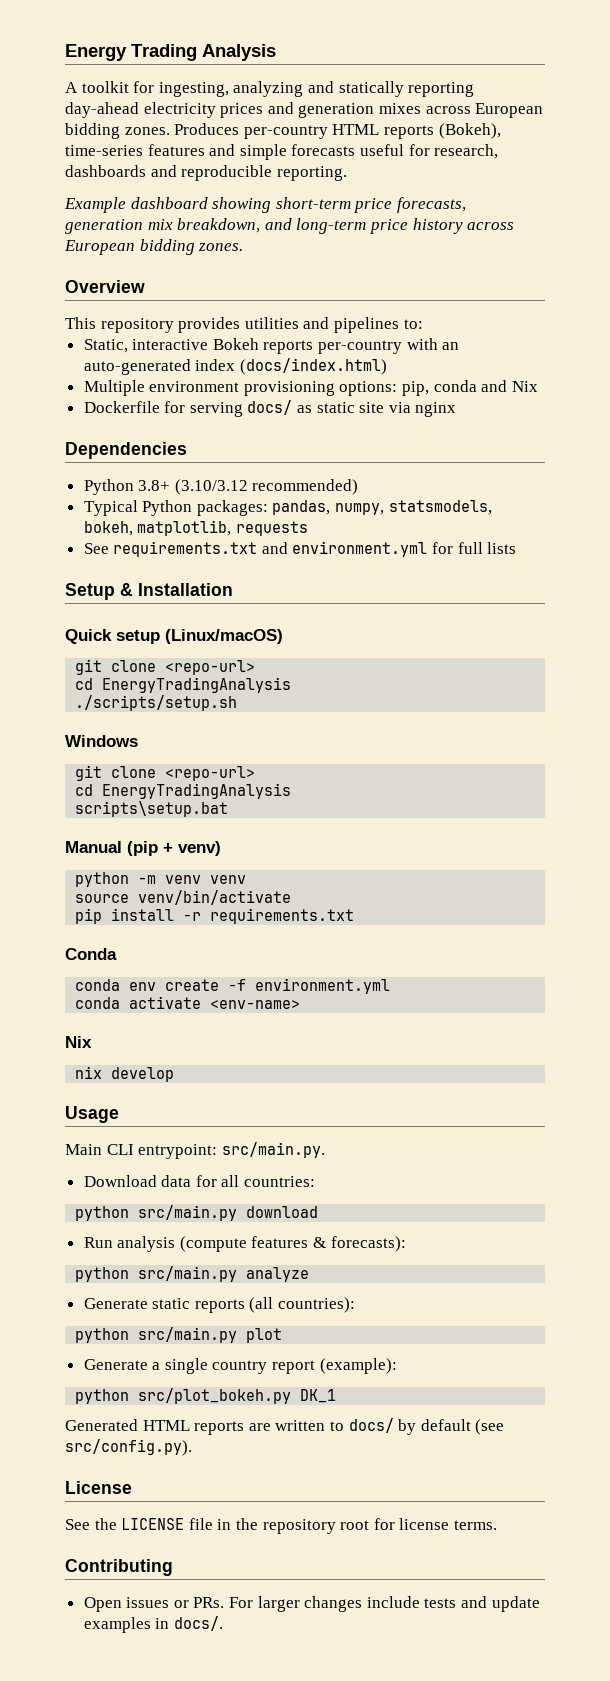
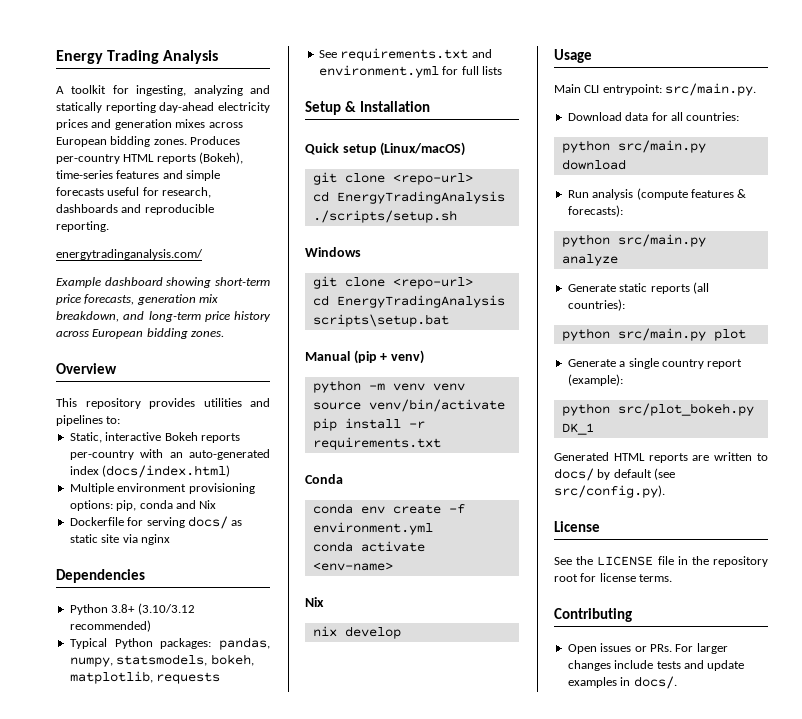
(347, 173) none -> [56,249,203,260] // energytradinganalysis.com/

